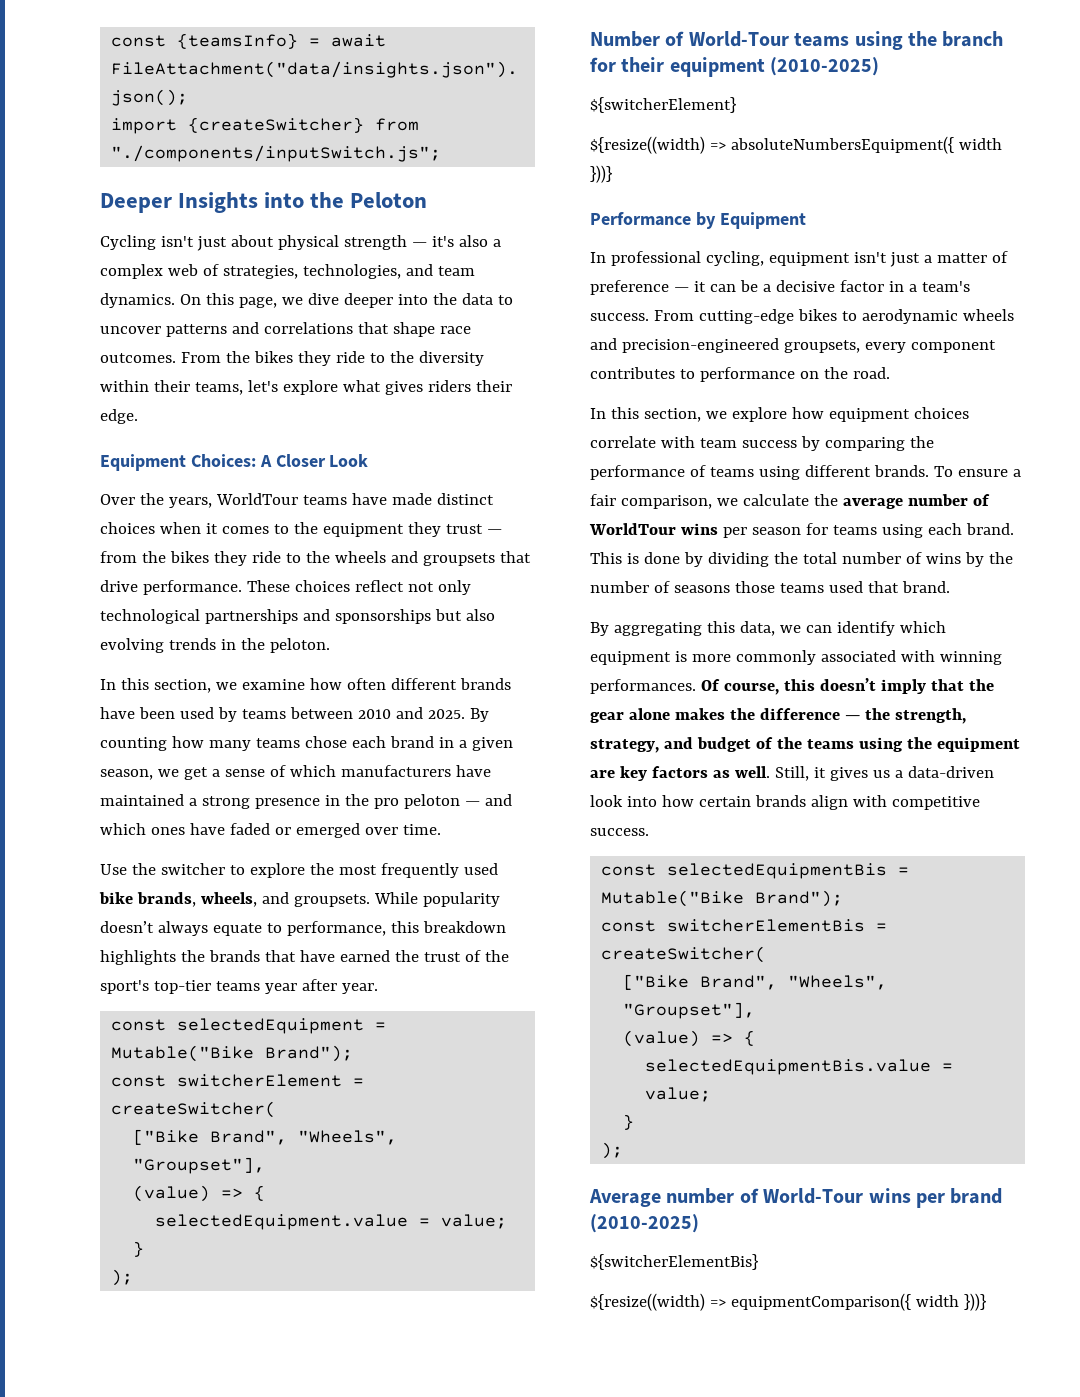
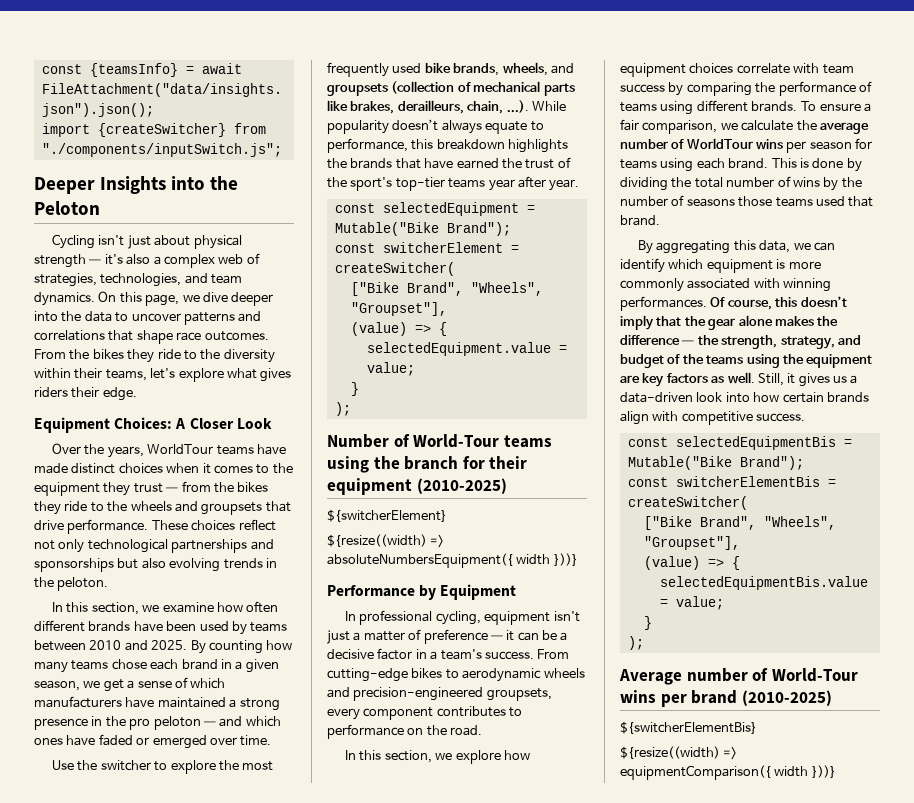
[293,894,370,907] groupsets. -> [327,81,575,96] [327,100,529,114] groupsets (collection of mechanical parts like brakes, derailleurs, chain, ...).

